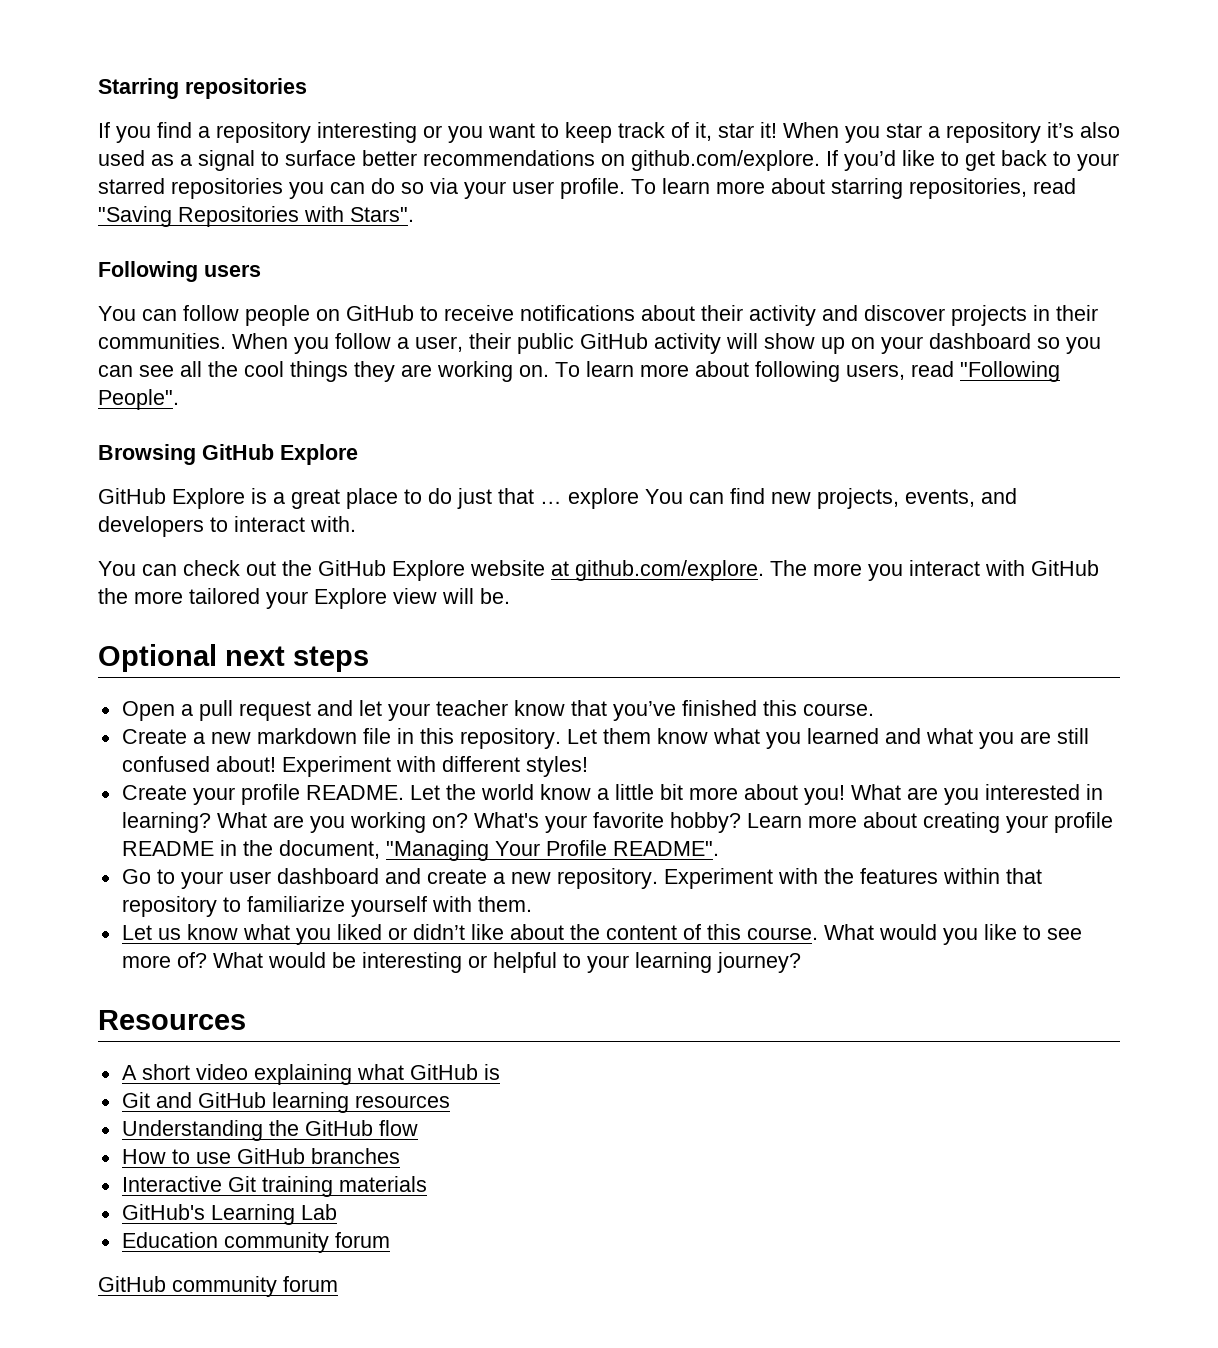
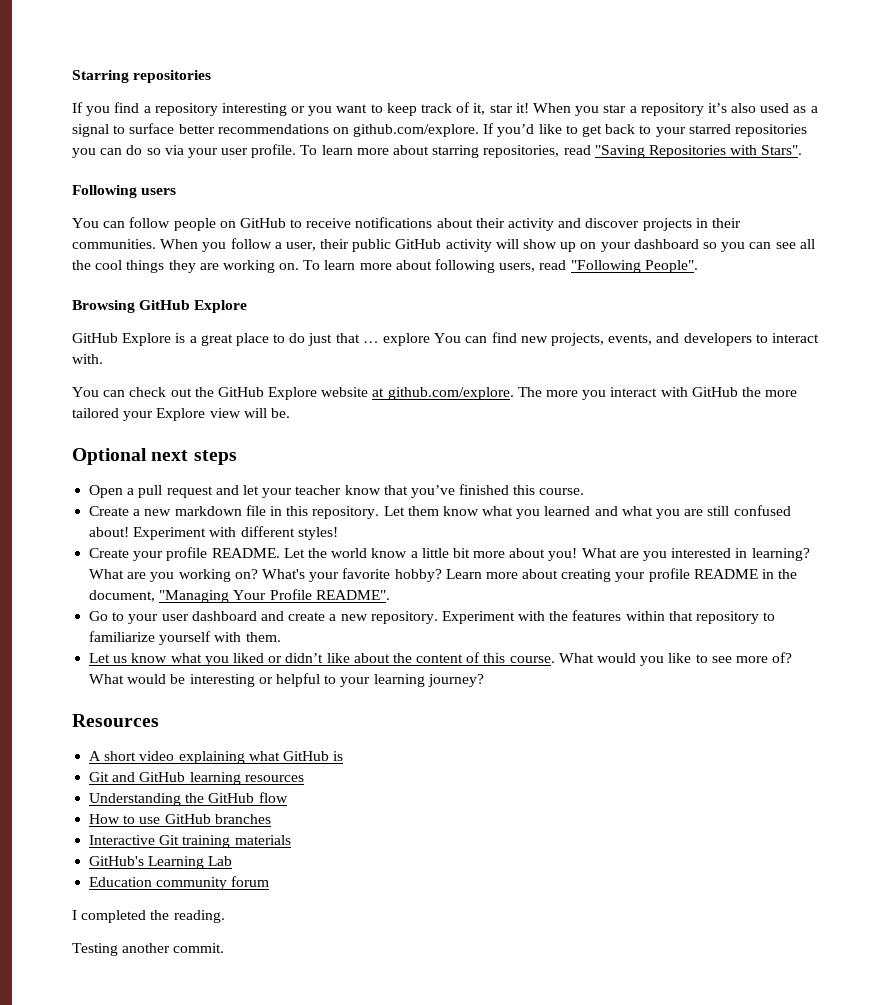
[98,1276,338,1297] GitHub community forum -> [72,910,225,923] [72,943,225,956] I completed the reading. // Testing another commit.

